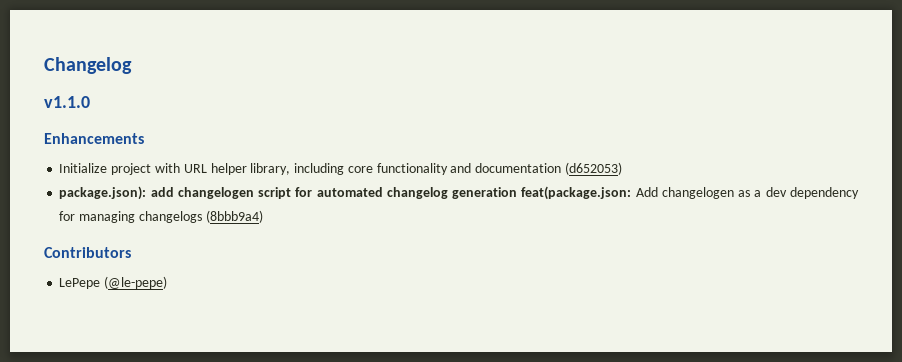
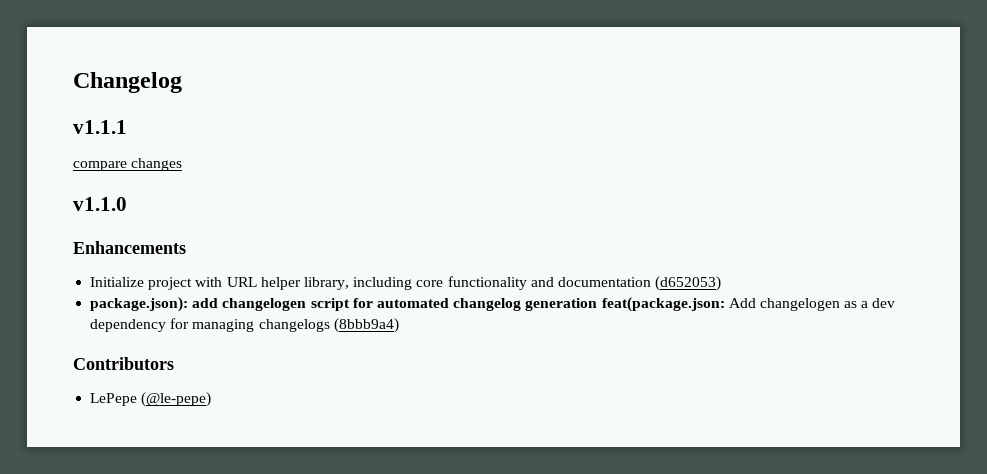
(132, 65) none -> [73,120,127,134] [73,158,183,171] // v1.1.1 // compare changes

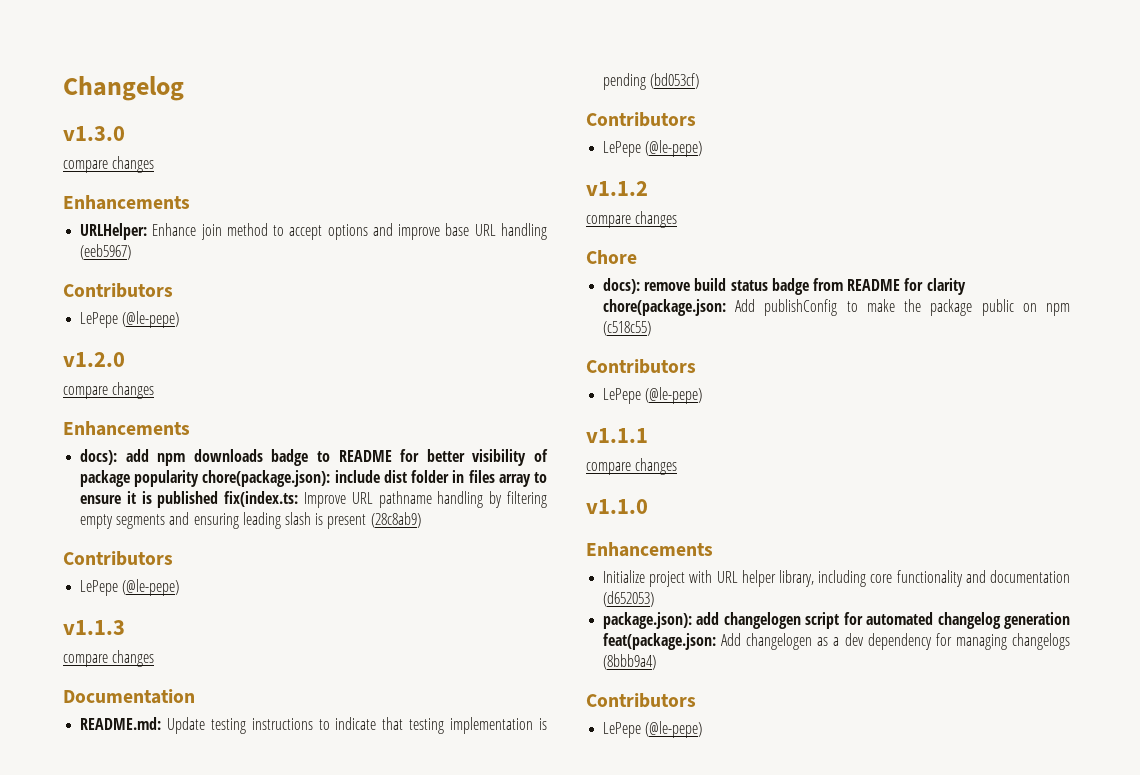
(182, 82) none -> [63,126,125,141] [63,156,155,173] [63,195,190,210] [80,223,547,240] [80,244,132,260] [63,283,173,298] [80,311,180,328] [63,352,125,367] [63,382,155,399] [63,421,190,436] [80,449,548,466] [80,470,547,487] [80,491,547,508] [80,512,421,529] [63,551,173,566] [80,579,180,596] [63,620,125,635] [63,650,155,667] [63,689,195,704] [80,717,547,734] [603,73,700,90] [586,112,696,127] [603,140,703,157] [586,181,648,196] [586,211,678,228] [586,250,637,264] [603,278,966,295] [603,299,1070,316] [603,321,652,336] [586,359,696,374] [603,387,703,404] // v1.3.0 // compare changes // Enhancements // URLHelper: Enhance join method to accept options and improve base URL handling (eeb5967) // Contributors // LePepe (@le-pepe) // v1.2.0 // compare changes // Enhancements // docs): add npm downloads badge to README for better visibility of package popularity chore(package.json): include dist folder in files array to ensure it is published fix(index.ts: Improve URL pathname handling by filtering empty segments and ensuring leading slash is present (28c8ab9) // Contributors // LePepe (@le-pepe) // v1.1.3 // compare changes // Documentation // README.md: Update testing instructions to indicate that testing implementation is pending (bd053cf) // Contributors // LePepe (@le-pepe) // v1.1.2 // compare changes // Chore // docs): remove build status badge from README for clarity chore(package.json: Add publishConfig to make the package public on npm (c518c55) // Contributors // LePepe (@le-pepe)

